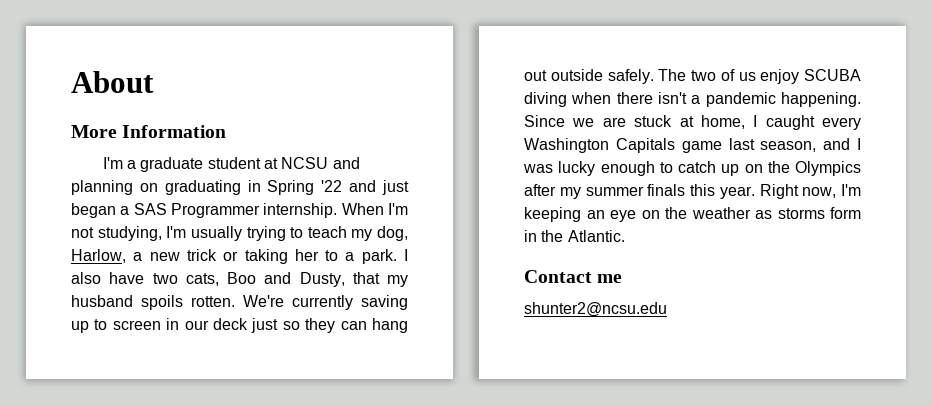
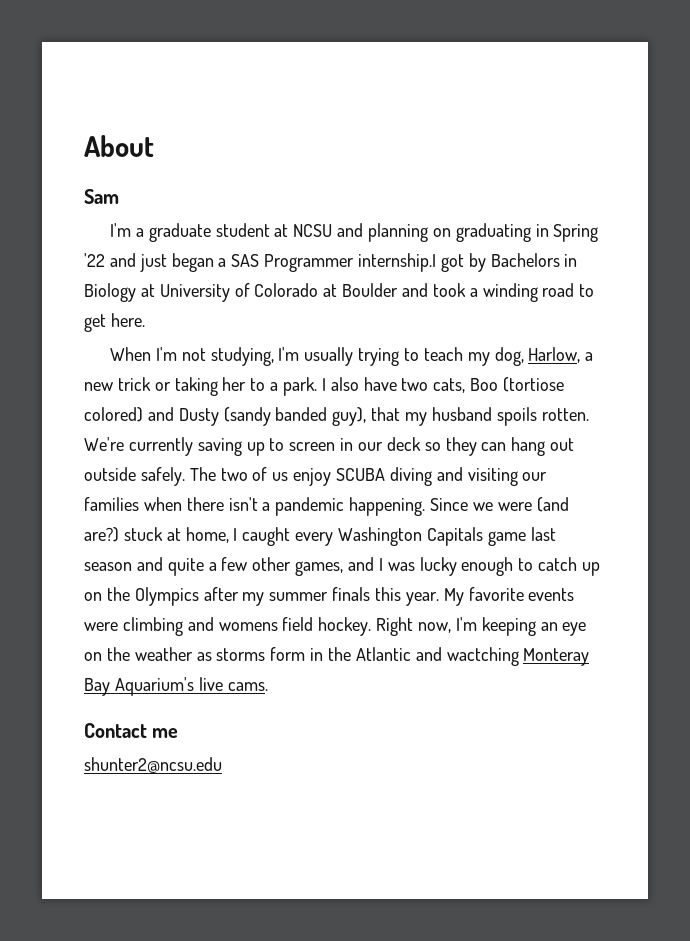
[71,125,227,138] More Information -> [84,189,119,204] Sam
[263,203,338,218] internship. -> [358,253,578,272] [84,283,595,302] [84,313,145,332] internship.I got by Bachelors in Biology at University of Colorado at Boulder and took a winding road to get here. //
[264,272,345,287] and Dusty, -> [503,377,565,392] [84,407,367,426] (tortiose colored) and Dusty (sandy banded guy),
[251,318,279,333] just -> (421, 444) none
(567, 99) none -> [436,467,548,486] [84,497,139,511] and visiting our families
[602,117,626,127] are -> [497,497,569,512] [84,527,119,542] were (and are?)
[760,141,817,152] season, -> [84,557,344,576] season and quite a few other games,
(755, 192) none -> [443,587,575,606] [84,617,372,636] My favorite events were climbing and womens field hockey.
[567,230,625,242] Atlantic. -> [355,647,590,666] [84,677,268,696] Atlantic and wactching Monteray Bay Aquarium's live cams.

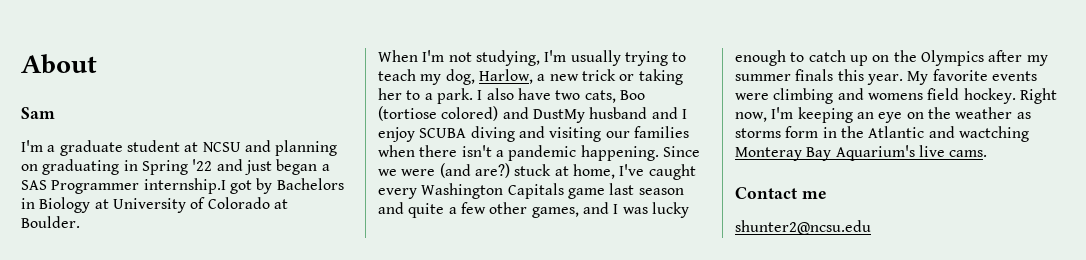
[342,283,595,302] [84,313,145,332] Boulder and took a winding road to get here. -> [21,216,80,228] Boulder.
[178,407,589,426] [84,437,575,456] [84,467,289,486] Dusty (sandy banded guy), that my husband spoils rotten. We're currently saving up to screen in our deck so they can hang out outside safely. The two of us -> [532,107,687,123] DustMy husband and I
[233,528,238,541] I -> [619,164,645,176] I've

